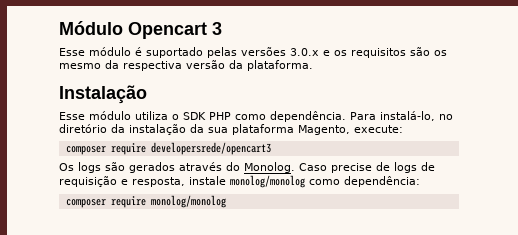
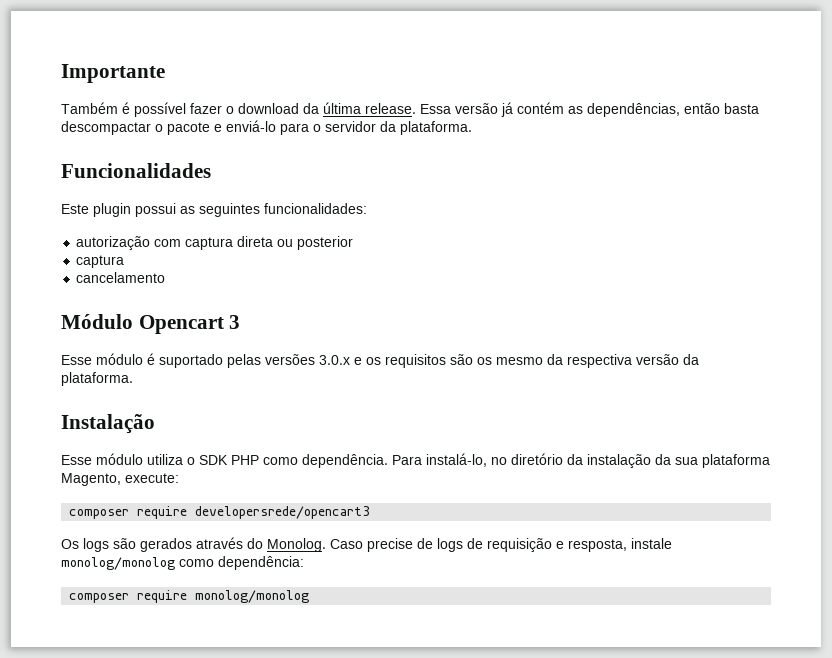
(59, 28) none -> [61,64,165,83] [61,102,759,117] [61,120,472,135] [61,163,211,178] [61,203,367,217] [76,236,354,250] [76,255,125,268] [76,272,166,283] Importante // Também é possível fazer o download da última release. Essa versão já contém as dependências, então basta descompactar o pacote e enviá-lo para o servidor da plataforma. // Funcionalidades // Este plugin possui as seguintes funcionalidades: // autorização com captura direta ou posterior // captura // cancelamento //

